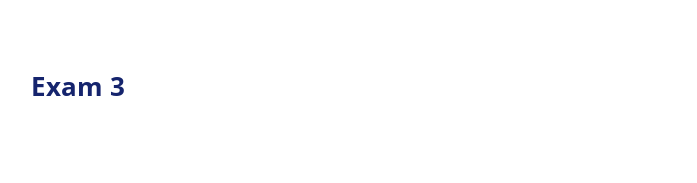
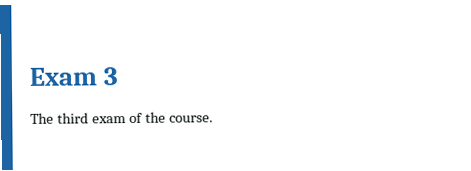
(125, 86) none -> [30,111,213,124] // The third exam of the course.

